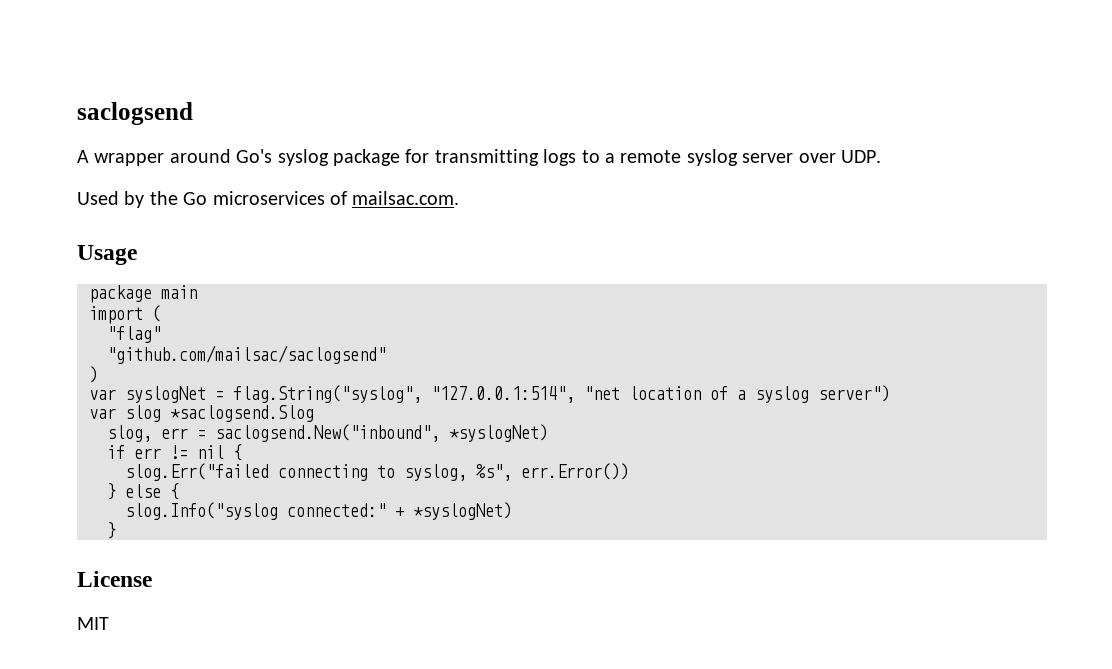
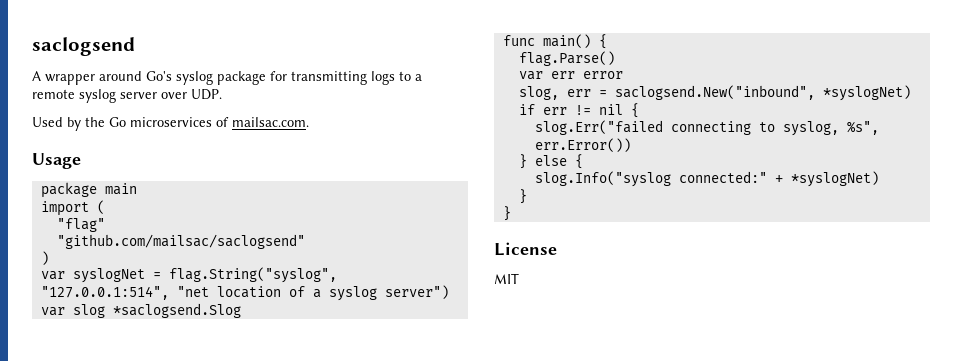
(314, 413) none -> [502,34,607,49] [518,51,615,66] [518,71,623,80] // func main() { // flag.Parse() // var err error
(116, 530) none -> [502,206,511,221] // }

